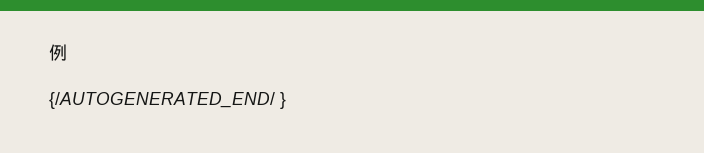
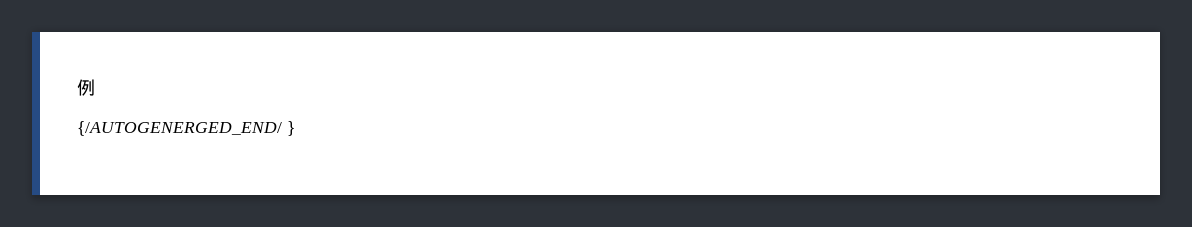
[49,92,275,109] {/AUTOGENERATED_END/ -> [77,121,282,136] {/AUTOGENERGED_END/

